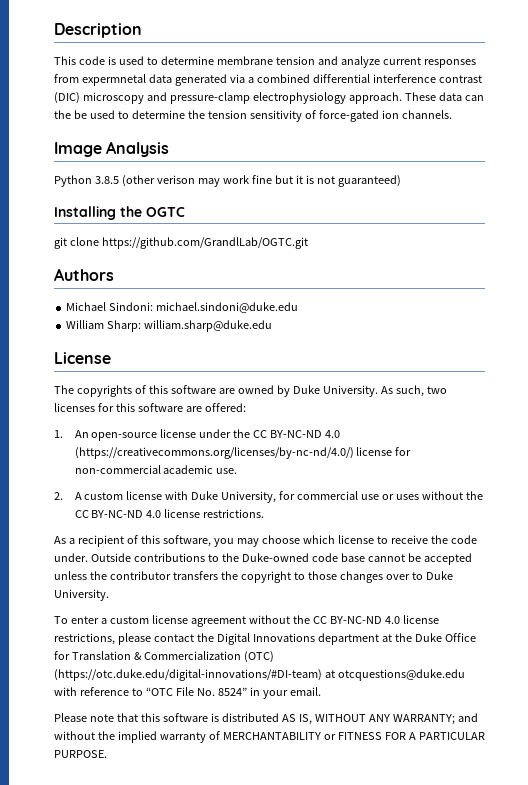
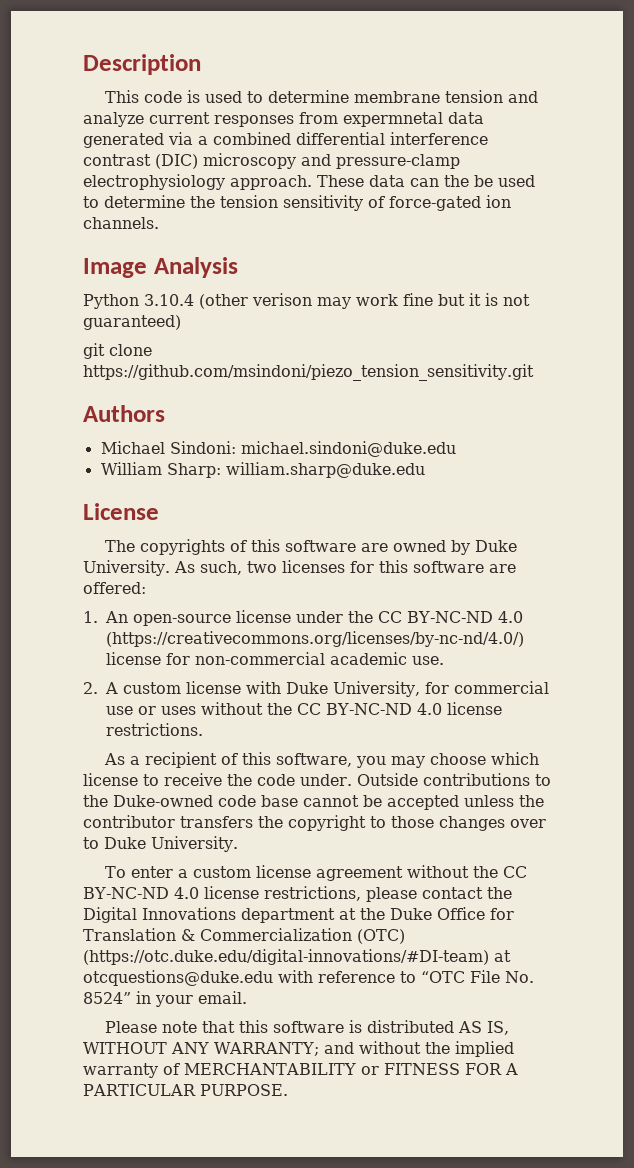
[94,176,119,184] 3.8.5 -> [144,294,194,306] 3.10.4
[54,206,185,220] // Installing the OGTC -> (181, 322) none
[101,237,308,249] https://github.com/GrandlLab/OGTC.git -> [83,364,534,381] https://github.com/msindoni/piezo_tension_sensitivity.git

